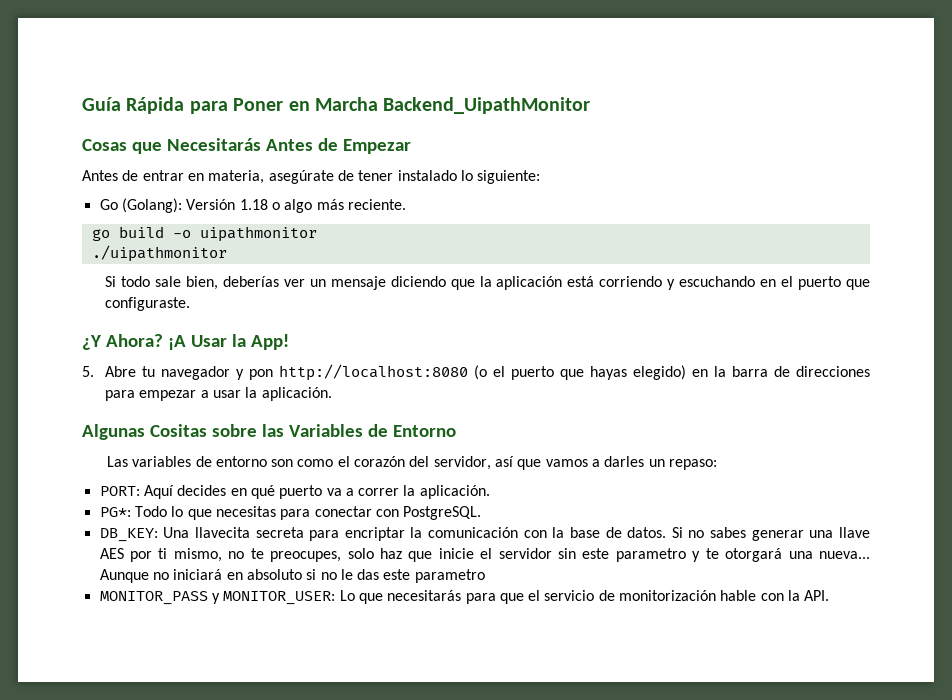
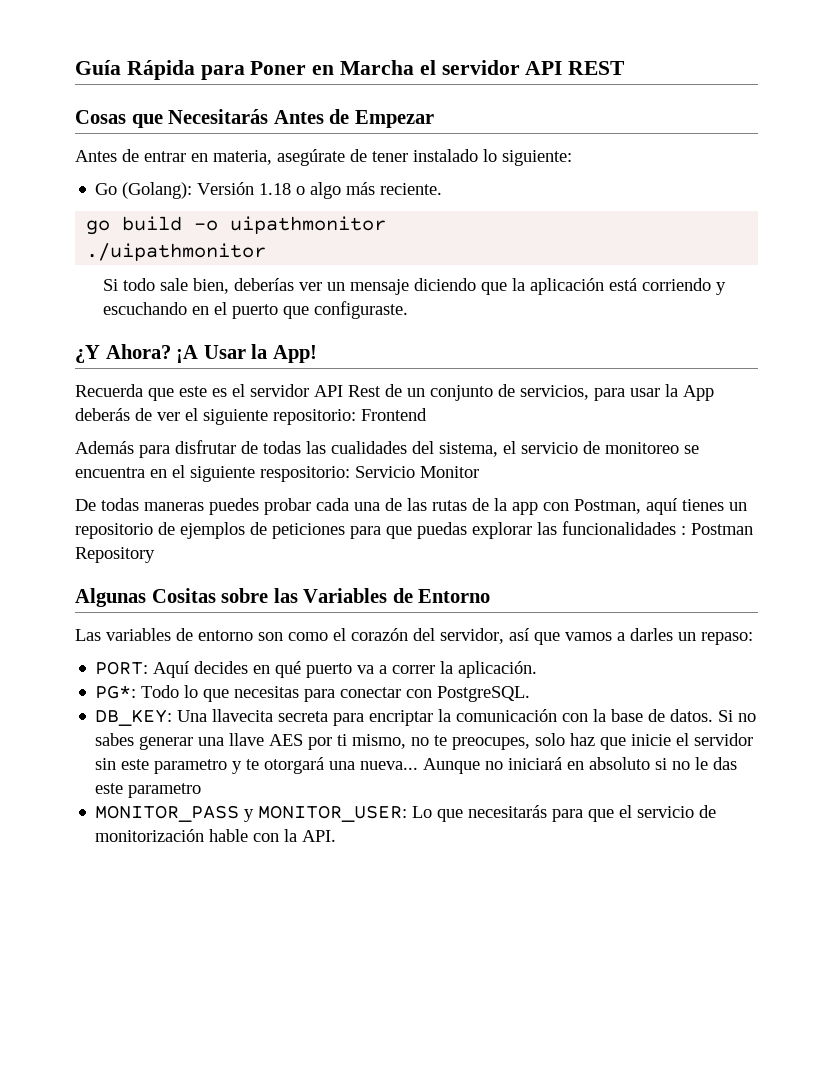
[383,97,591,114] Backend_UipathMonitor -> [419,60,626,75] el servidor API REST
[82,364,871,381] [105,387,332,401] 5. Abre tu navegador y pon http://localhost:8080 (o el puerto que hayas elegido) en la barra de direcciones para empezar a usar la aplicación. -> [75,384,714,401] [75,408,427,425] [75,440,699,458] [75,465,479,482] [75,498,747,515] [75,521,753,539] [75,547,155,563] Recuerda que este es el servidor API Rest de un conjunto de servicios, para usar la App deberás de ver el siguiente repositorio: Frontend // Además para disfrutar de todas las cualidades del sistema, el servicio de monitoreo se encuentra en el siguiente respositorio: Servicio Monitor // De todas maneras puedes probar cada una de las rutas de la app con Postman, aquí tienes un repositorio de ejemplos de peticiones para que puedas explorar las funcionalidades : Postman Repository

